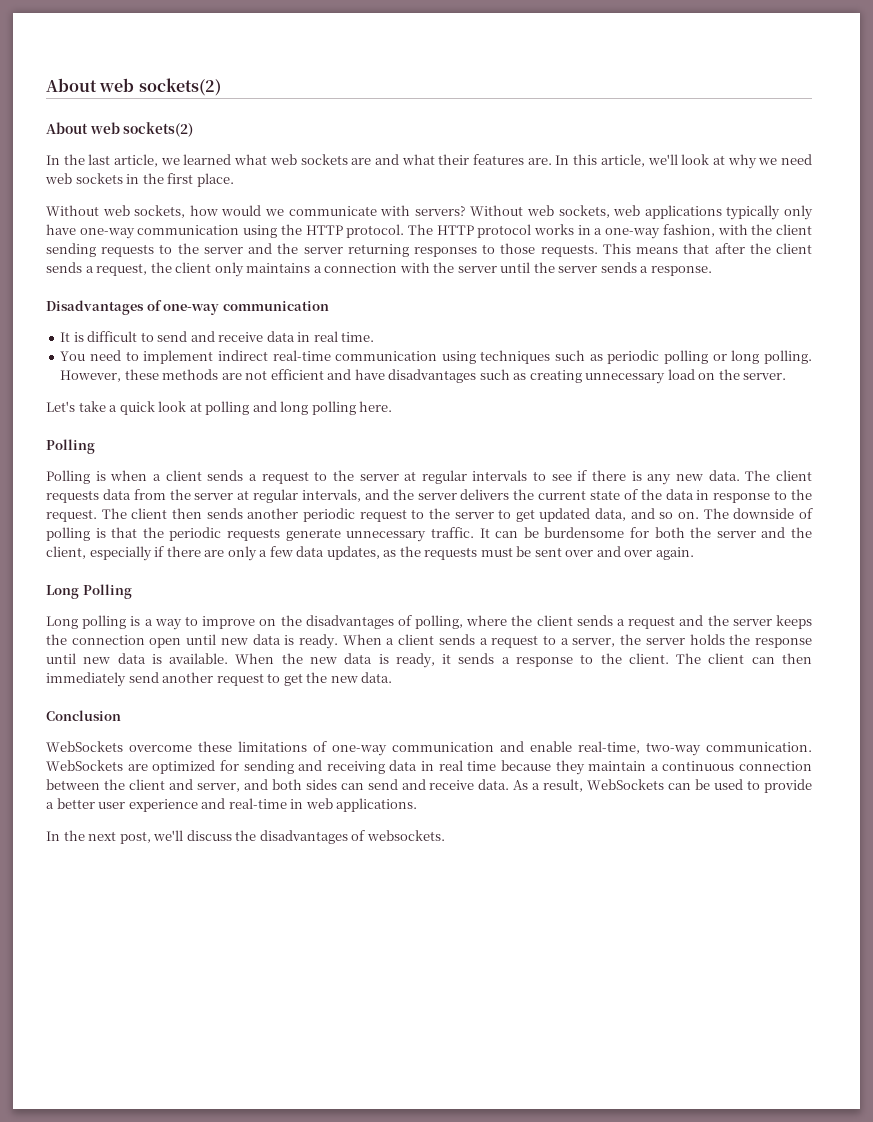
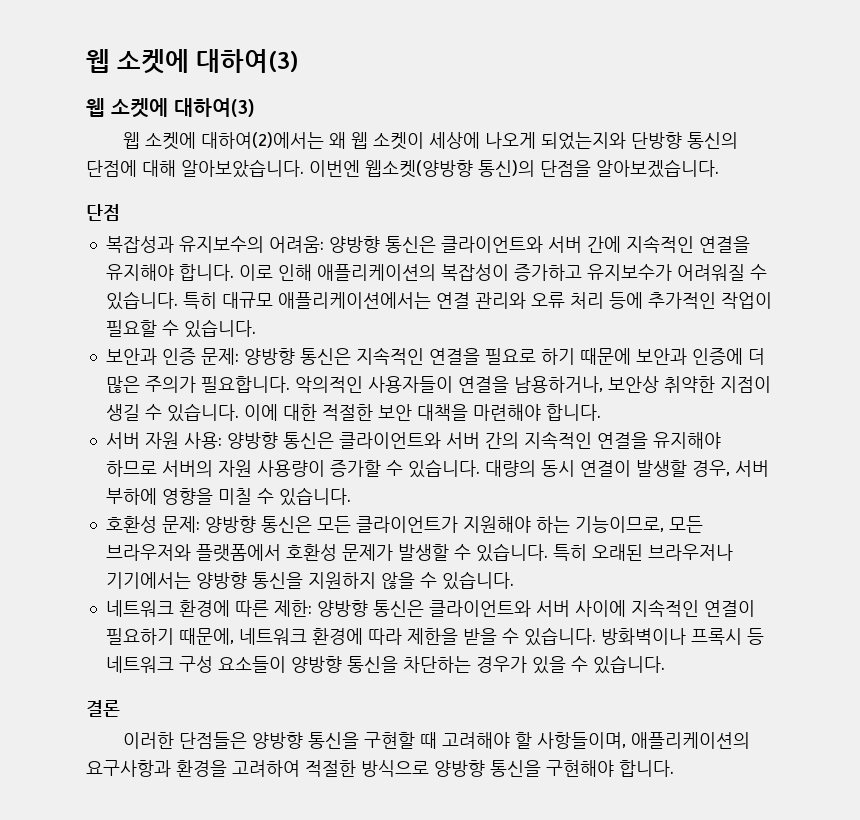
[46,78,221,96] [46,122,194,137] [46,154,812,169] [45,173,234,187] [46,205,814,220] [46,224,813,239] [46,243,812,257] [46,262,712,277] [46,300,329,315] [60,331,375,342] [60,350,812,364] [60,369,787,384] [46,401,393,415] [46,439,95,454] [46,470,813,485] [46,489,813,503] [46,508,813,522] [46,527,812,542] [46,546,694,561] [46,584,132,599] [46,615,812,630] [46,634,812,649] [46,653,813,668] [46,672,393,687] [46,710,121,721] [46,741,812,756] [46,760,812,775] [46,779,813,793] [46,798,418,812] [46,830,445,844] About web sockets(2) // About web sockets(2) // In the last article, we learned what web sockets are and what their features are. In this article, we'll look at why we need web sockets in the first place. // Without web sockets, how would we communicate with servers? Without web sockets, web applications typically only have one-way communication using the HTTP protocol. The HTTP protocol works in a one-way fashion, with the client sending requests to the server and the server returning responses to those requests. This means that after the client sends a request, the client only maintains a connection with the server until the server sends a response. // Disadvantages of one-way communication // It is difficult to send and receive data in real time. // You need to implement indirect real-time communication using techniques such as periodic polling or long polling. However, these methods are not efficient and have disadvantages such as creating unnecessary load on the server. // Let's take a quick look at polling and long polling here. // Polling // Polling is when a client sends a request to the server at regular intervals to see if there is any new data. The client requests data from the server at regular intervals, and the server delivers the current state of the data in response to the request. The client then sends another periodic request to the server to get updated data, and so on. The downside of polling is that the periodic requests generate unnecessary traffic. It can be burdensome for both the server and the client, especially if there are only a few data updates, as the requests must be sent over and over again. // Long Polling // Long polling is a way to improve on the disadvantages of polling, where the client sends a request and the server keeps the connection open until new data is ready. When a client sends a request to a server, the server holds the response until new data is available. When the new data is ready, it sends a response to the client. The client can then immediately send another request to get the new data. // Conclusion // WebSockets overcome these limitations of one-way communication and enable real-time, two-way communication. WebSockets are optimized for sending and receiving data in real time because they maintain a continuous connection between the client and server, and both sides can send and receive data. As a result, WebSockets can be used to provide a better user experience and real-time in web applications. // In the next post, we'll discuss the disadvantages of websockets. -> [86,49,299,74] [86,98,255,118] [123,132,739,150] [86,159,719,178] [86,204,120,221] [105,235,750,253] [105,264,767,281] [105,291,772,310] [105,319,256,338] [105,347,765,365] [105,376,771,393] [105,403,601,422] [105,431,721,449] [105,459,769,478] [105,487,351,506] [105,516,703,533] [105,543,733,562] [105,571,514,590] [105,599,755,617] [105,627,764,646] [105,655,665,674] [86,700,120,717] [123,732,751,749] [86,760,674,777] 웹 소켓에 대하여(3) // 웹 소켓에 대하여(3) // 웹 소켓에 대하여(2)에서는 왜 웹 소켓이 세상에 나오게 되었는지와 단방향 통신의 단점에 대해 알아보았습니다. 이번엔 웹소켓(양방향 통신)의 단점을 알아보겠습니다. // 단점 // 복잡성과 유지보수의 어려움: 양방향 통신은 클라이언트와 서버 간에 지속적인 연결을 유지해야 합니다. 이로 인해 애플리케이션의 복잡성이 증가하고 유지보수가 어려워질 수 있습니다. 특히 대규모 애플리케이션에서는 연결 관리와 오류 처리 등에 추가적인 작업이 필요할 수 있습니다. // 보안과 인증 문제: 양방향 통신은 지속적인 연결을 필요로 하기 때문에 보안과 인증에 더 많은 주의가 필요합니다. 악의적인 사용자들이 연결을 남용하거나, 보안상 취약한 지점이 생길 수 있습니다. 이에 대한 적절한 보안 대책을 마련해야 합니다. // 서버 자원 사용: 양방향 통신은 클라이언트와 서버 간의 지속적인 연결을 유지해야 하므로 서버의 자원 사용량이 증가할 수 있습니다. 대량의 동시 연결이 발생할 경우, 서버 부하에 영향을 미칠 수 있습니다. // 호환성 문제: 양방향 통신은 모든 클라이언트가 지원해야 하는 기능이므로, 모든 브라우저와 플랫폼에서 호환성 문제가 발생할 수 있습니다. 특히 오래된 브라우저나 기기에서는 양방향 통신을 지원하지 않을 수 있습니다. // 네트워크 환경에 따른 제한: 양방향 통신은 클라이언트와 서버 사이에 지속적인 연결이 필요하기 때문에, 네트워크 환경에 따라 제한을 받을 수 있습니다. 방화벽이나 프록시 등 네트워크 구성 요소들이 양방향 통신을 차단하는 경우가 있을 수 있습니다. // 결론 // 이러한 단점들은 양방향 통신을 구현할 때 고려해야 할 사항들이며, 애플리케이션의 요구사항과 환경을 고려하여 적절한 방식으로 양방향 통신을 구현해야 합니다.

